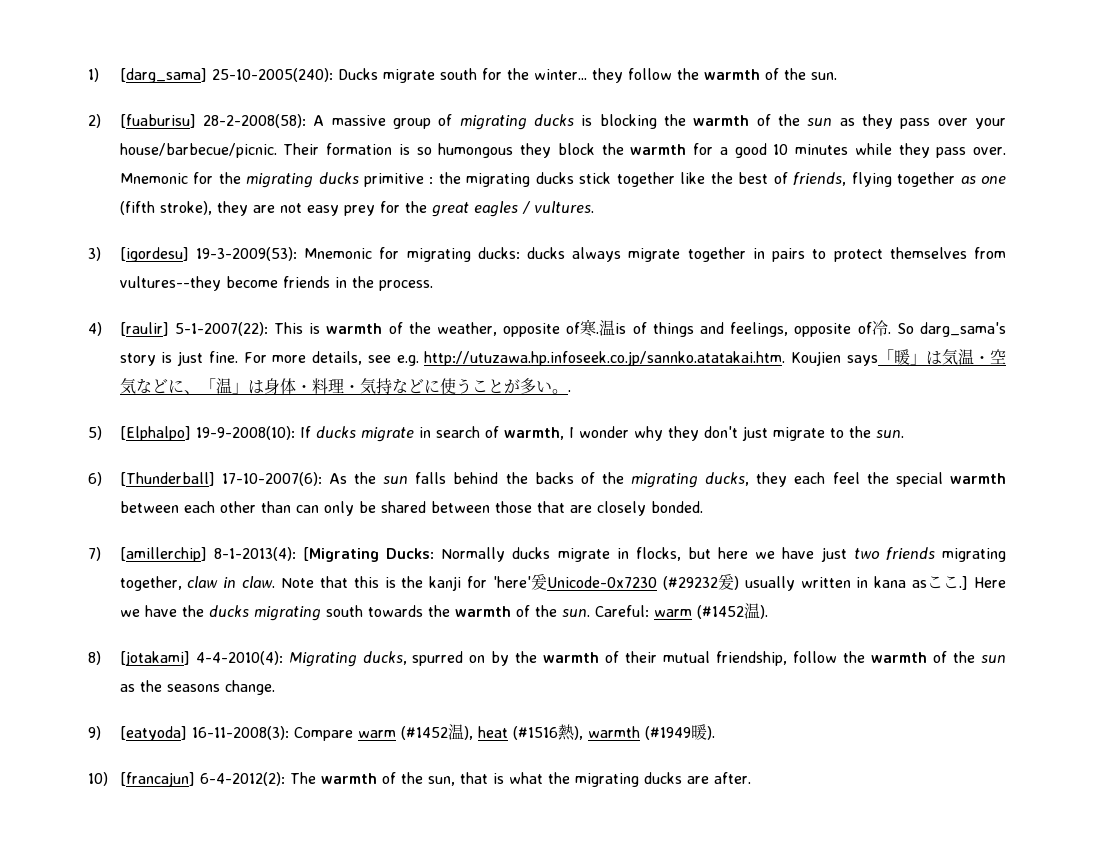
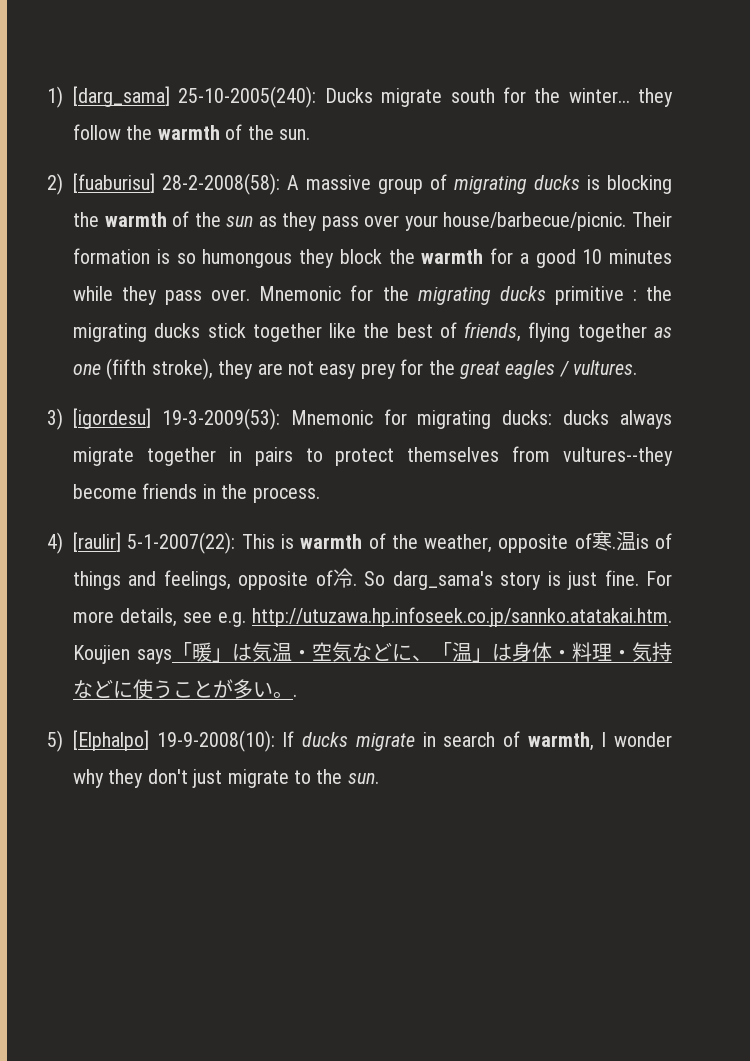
[88,472,1007,488] [119,501,703,516] [88,547,1007,562] [119,574,1006,591] [119,603,768,621] [88,651,1006,667] [119,680,275,695] [88,724,715,741] [88,772,751,787] // 6) [Thunderball] 17-10-2007(6): As the sun falls behind the backs of the migrating ducks, they each feel the special warmth between each other than can only be shared between those that are closely bonded. // 7) [amillerchip] 8-1-2013(4): [Migrating Ducks: Normally ducks migrate in flocks, but here we have just two friends migrating together, claw in claw. Note that this is the kanji for 'here'爰Unicode-0x7230 (#29232爰) usually written in kana asここ.] Here we have the ducks migrating south towards the warmth of the sun. Careful: warm (#1452温). // 8) [jotakami] 4-4-2010(4): Migrating ducks, spurred on by the warmth of their mutual friendship, follow the warmth of the sun as the seasons change. // 9) [eatyoda] 16-11-2008(3): Compare warm (#1452温), heat (#1516熱), warmth (#1949暖). // 10) [francajun] 6-4-2012(2): The warmth of the sun, that is what the migrating ducks are after. -> (379, 778) none

